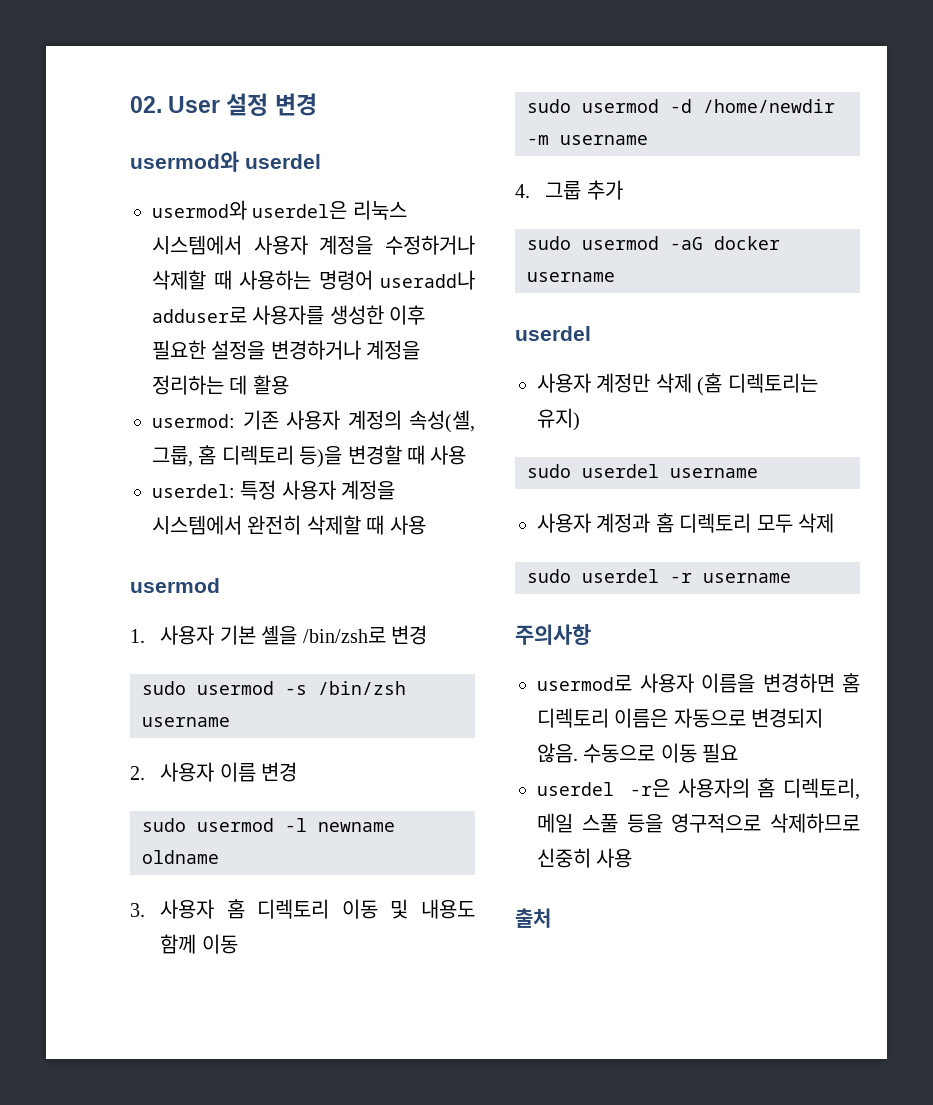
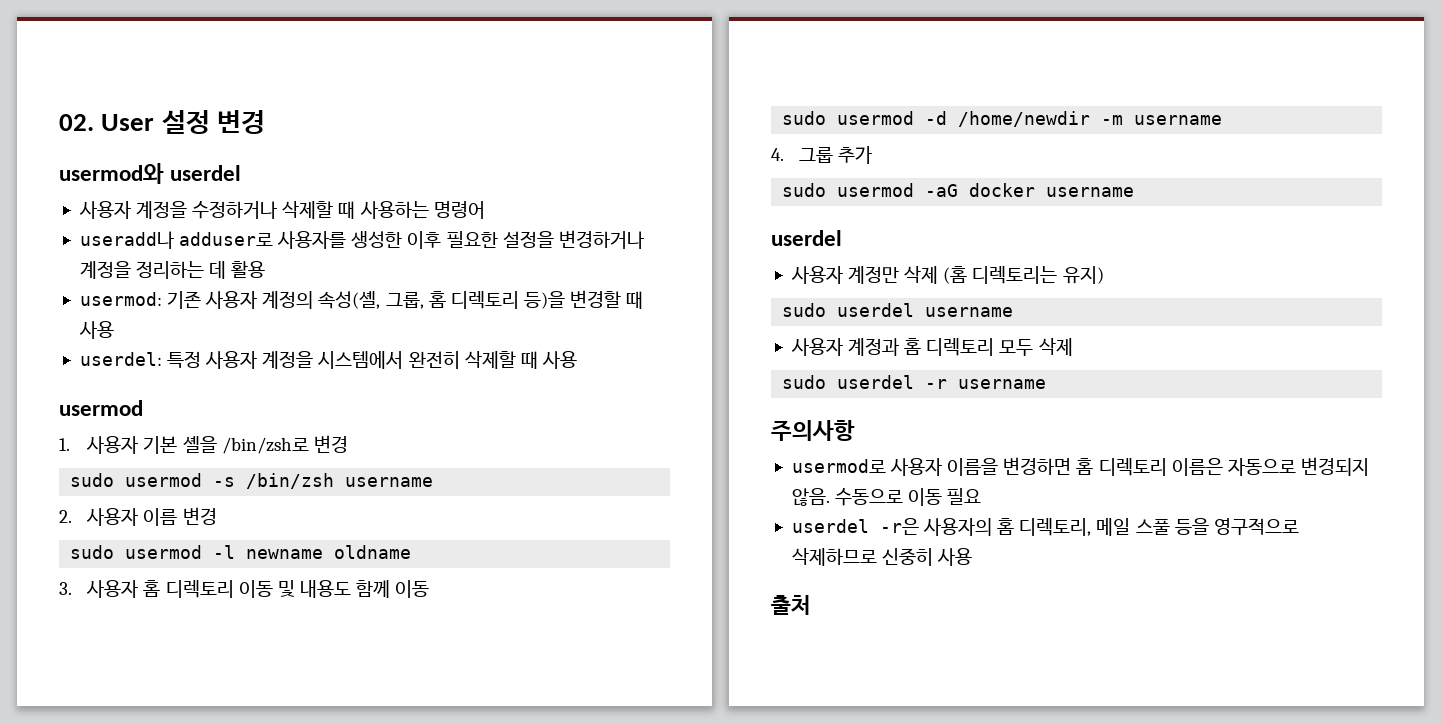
[152,200,407,220] [152,235,242,255] usermod와 userdel은 리눅스 시스템에서 -> (242, 173) none
(373, 280) none -> (485, 210) //

